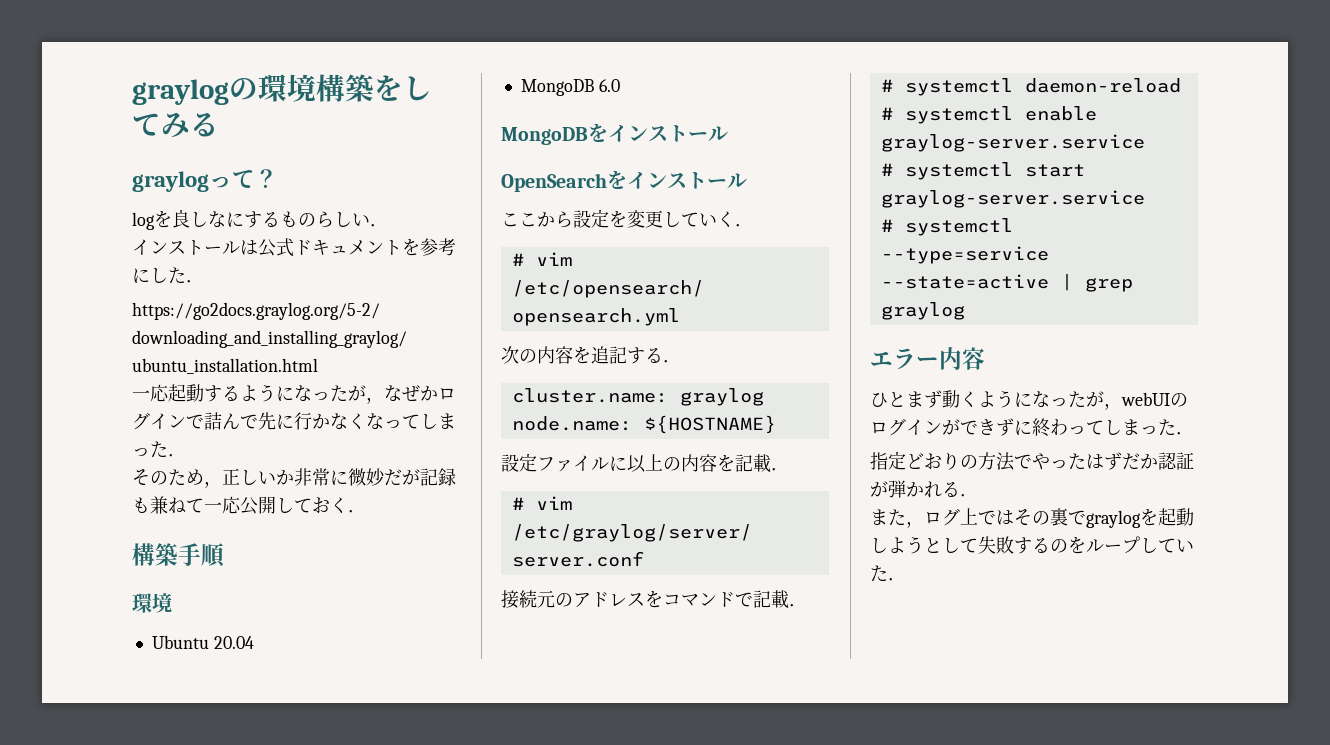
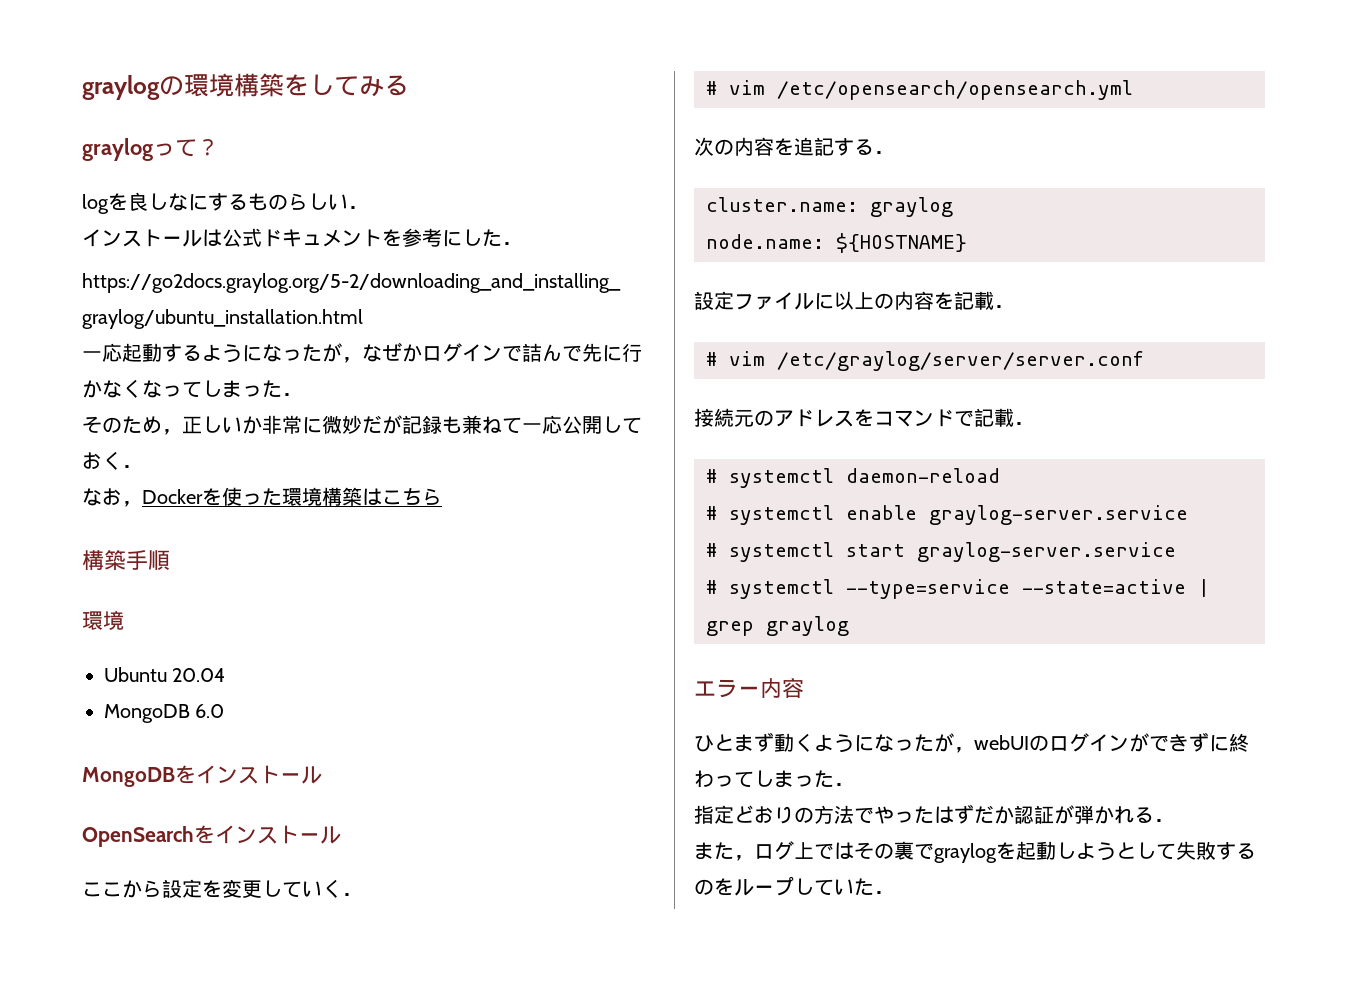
(366, 511) none -> [82,487,442,507] // なお，Dockerを使った環境構築はこちら

